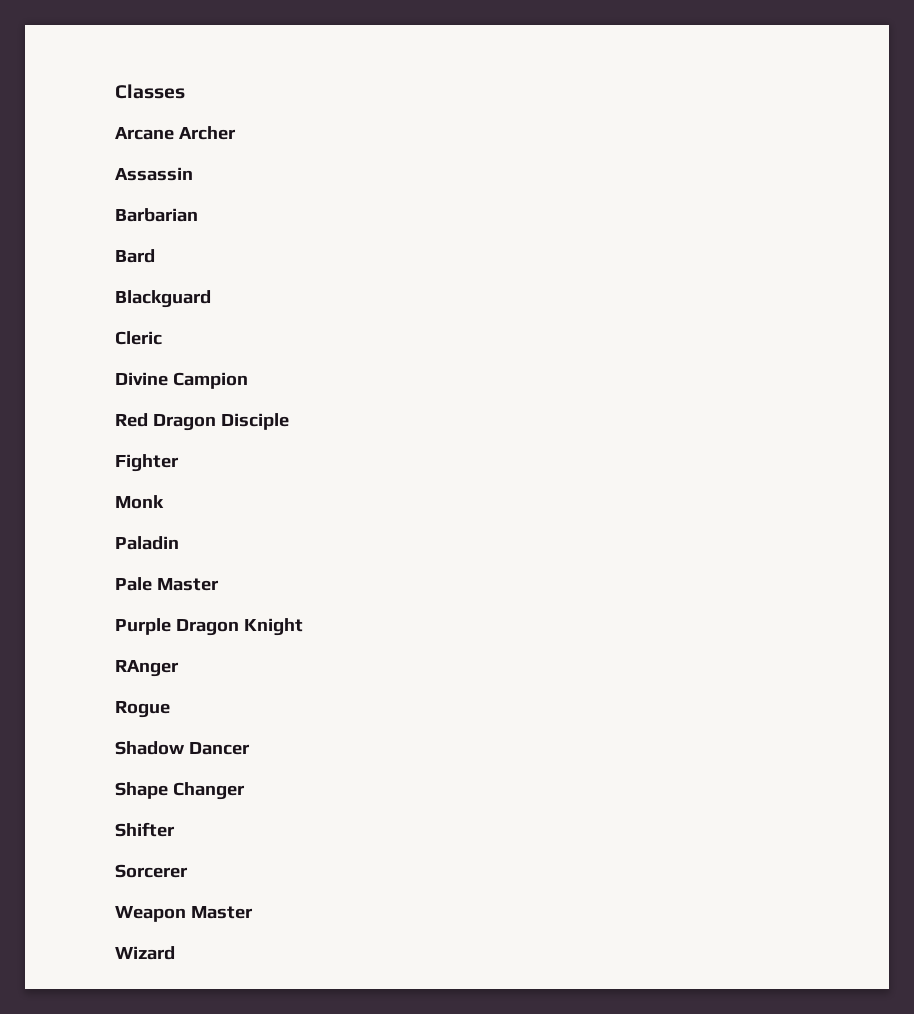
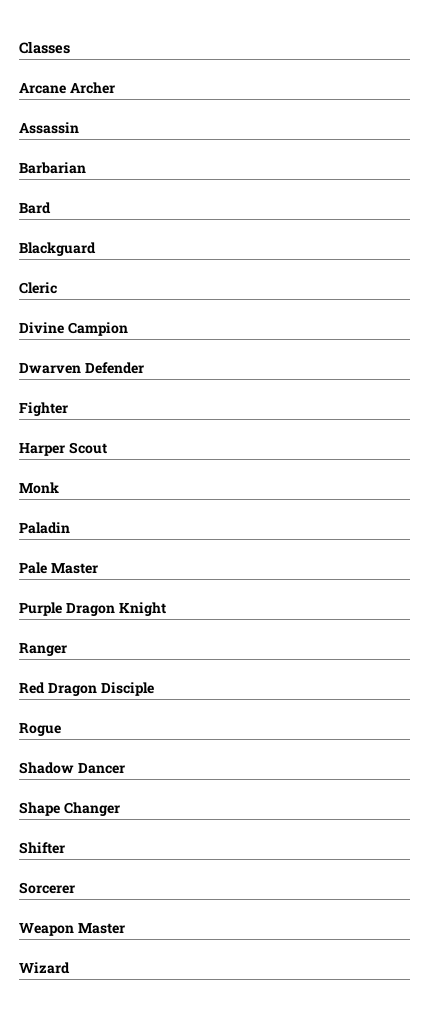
[115,413,289,431] Red Dragon Disciple -> [19,362,144,374] Dwarven Defender
(179, 463) none -> [19,442,107,456] // Harper Scout
[115,660,179,677] RAnger -> [19,643,67,656] [19,682,154,696] Ranger // Red Dragon Disciple

